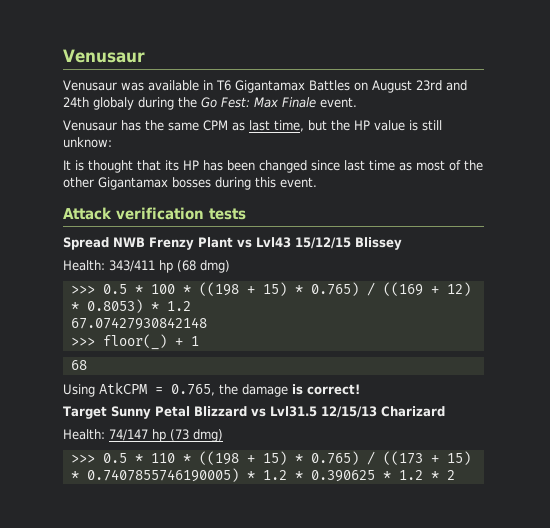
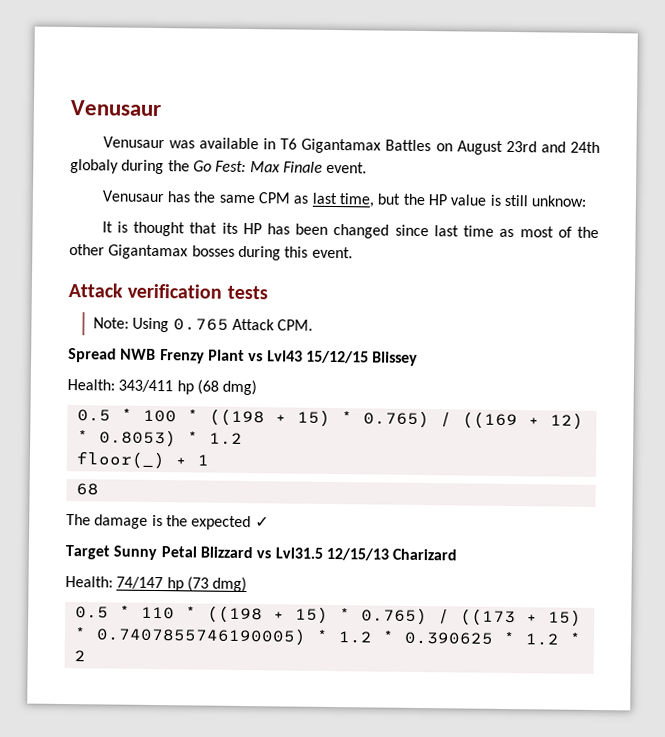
(246, 214) none -> [92,317,314,333] // Note: Using 0.765 Attack CPM.
[70,285,95,294] >>> -> (258, 387) none
[70,317,207,330] [70,337,95,346] 67.07427930842148 // >>> -> (243, 438) none
[63,382,360,397] Using AtkCPM = 0.765, the damage is correct! -> [66,513,269,531] The damage is the expected ✓
[70,454,95,463] >>> -> (248, 584) none

